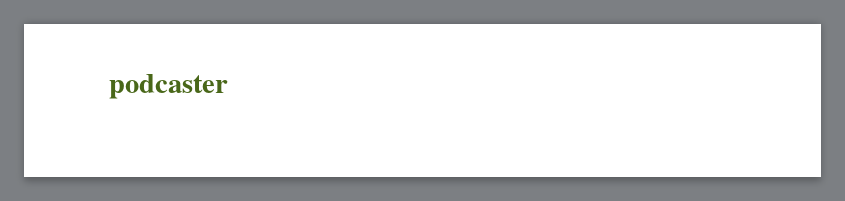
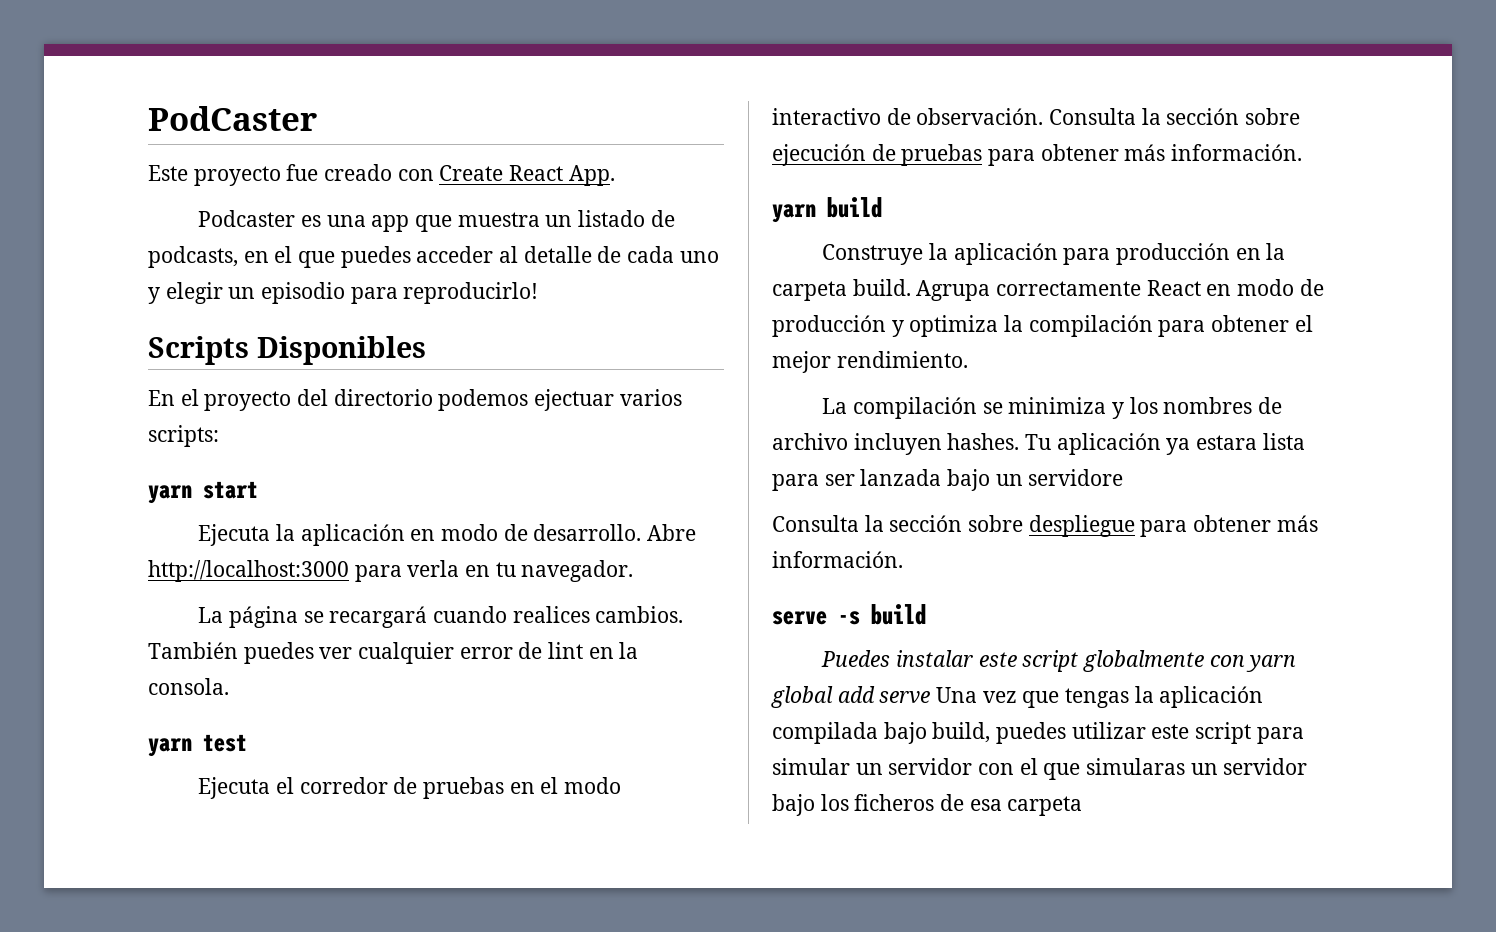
[109,74,228,99] podcaster -> [148,106,317,131] [148,164,615,186] [198,210,675,232] [148,246,719,268] [148,282,539,304] [148,336,426,365] [148,389,682,411] [148,425,219,447] [148,481,258,504] [198,524,696,546] [148,560,634,582] [198,606,684,628] [148,642,639,664] [148,678,229,695] [148,734,247,757] [198,777,621,799] [772,108,1301,125] [772,144,1303,166] [772,197,882,223] [822,243,1286,265] [772,279,1324,301] [772,315,1313,337] [772,351,968,373] [822,397,1282,419] [772,433,1305,455] [772,469,1124,491] [772,515,1318,537] [772,551,903,568] [772,604,926,625] [821,650,1297,672] [771,686,1264,708] [772,722,1304,744] [772,758,1308,780] [772,794,1083,816] PodCaster // Este proyecto fue creado con Create React App. // Podcaster es una app que muestra un listado de podcasts, en el que puedes acceder al detalle de cada uno y elegir un episodio para reproducirlo! // Scripts Disponibles // En el proyecto del directorio podemos ejectuar varios scripts: // yarn start // Ejecuta la aplicación en modo de desarrollo. Abre http://localhost:3000 para verla en tu navegador. // La página se recargará cuando realices cambios. También puedes ver cualquier error de lint en la consola. // yarn test // Ejecuta el corredor de pruebas en el modo interactivo de observación. Consulta la sección sobre ejecución de pruebas para obtener más información. // yarn build // Construye la aplicación para producción en la carpeta build. Agrupa correctamente React en modo de producción y optimiza la compilación para obtener el mejor rendimiento. // La compilación se minimiza y los nombres de archivo incluyen hashes. Tu aplicación ya estara lista para ser lanzada bajo un servidore // Consulta la sección sobre despliegue para obtener más información. // serve -s build // Puedes instalar este script globalmente con yarn global add serve Una vez que tengas la aplicación compilada bajo build, puedes utilizar este script para simular un servidor con el que simularas un servidor bajo los ficheros de esa carpeta

